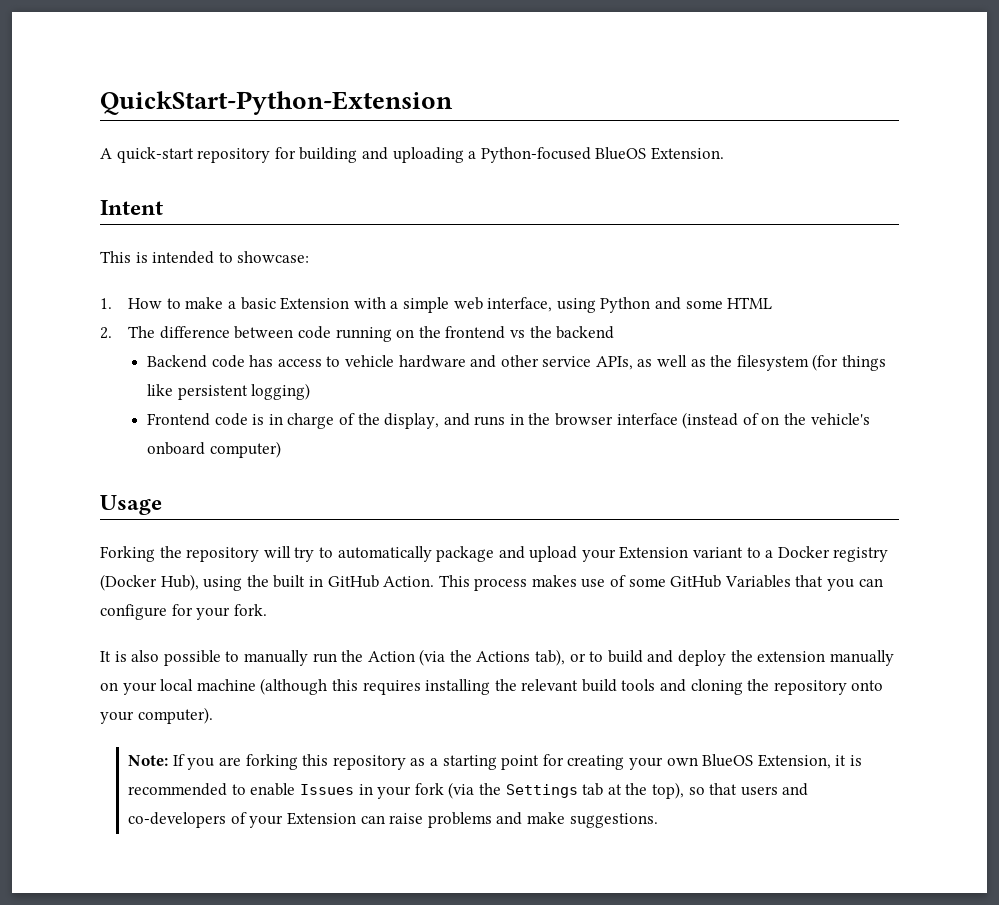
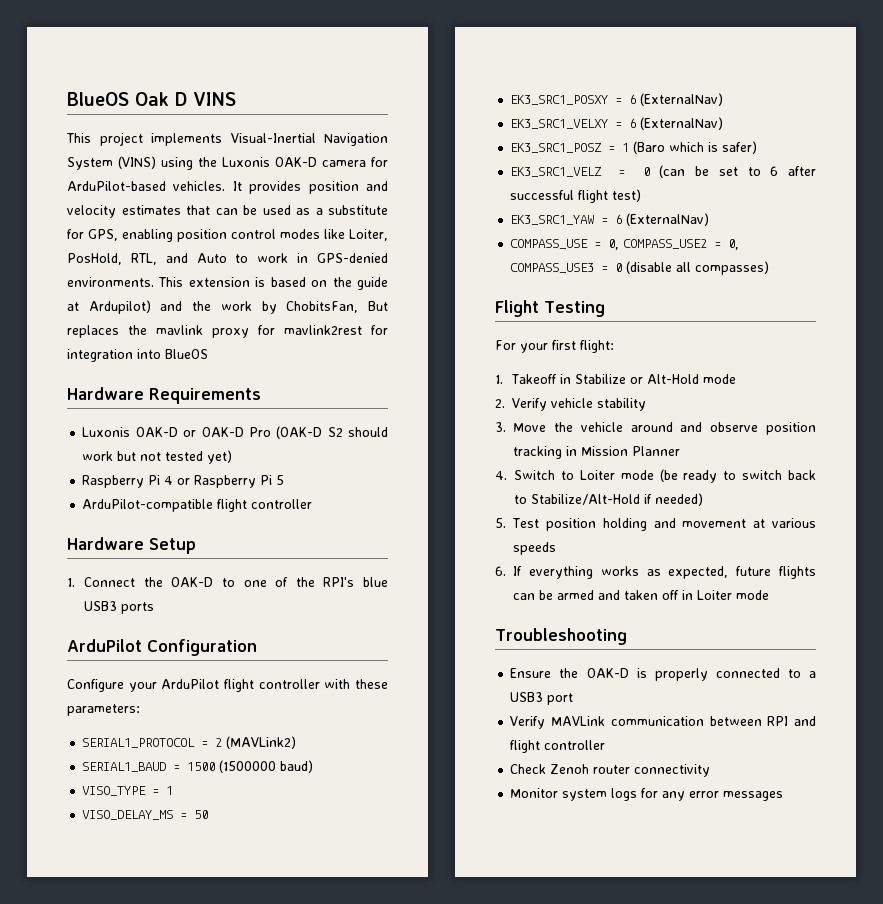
[100,91,453,115] [100,147,724,163] [100,200,163,215] [100,251,310,264] [100,297,773,313] [100,326,615,342] [146,354,887,371] [146,383,311,400] [146,412,870,429] [146,441,281,458] [100,495,162,515] [100,546,889,562] [100,574,883,591] [100,604,267,620] [100,649,894,666] [100,678,884,695] [100,707,213,724] [128,754,862,770] [128,782,809,799] [128,812,658,828] QuickStart-Python-Extension // A quick-start repository for building and uploading a Python-focused BlueOS Extension. // Intent // This is intended to showcase: // 1. How to make a basic Extension with a simple web interface, using Python and some HTML // 2. The difference between code running on the frontend vs the backend // Backend code has access to vehicle hardware and other service APIs, as well as the filesystem (for things like persistent logging) // Frontend code is in charge of the display, and runs in the browser interface (instead of on the vehicle's onboard computer) // Usage // Forking the repository will try to automatically package and upload your Extension variant to a Docker registry (Docker Hub), using the built in GitHub Action. This process makes use of some GitHub Variables that you can configure for your fork. // It is also possible to manually run the Action (via the Actions tab), or to build and deploy the extension manually on your local machine (although this requires installing the relevant build tools and cloning the repository onto your computer). // Note: If you are forking this repository as a starting point for creating your own BlueOS Extension, it is recommended to enable Issues in your fork (via the Settings tab at the top), so that users and co-developers of your Extension can raise problems and make suggestions. -> [67,92,236,106] [66,132,388,146] [67,156,388,170] [67,181,388,194] [67,205,388,218] [67,229,388,242] [67,253,388,265] [67,277,388,290] [67,300,389,314] [67,325,388,338] [67,349,208,362] [67,387,261,404] [82,426,388,439] [82,450,233,464] [82,475,285,488] [82,499,313,512] [67,537,196,554] [67,577,388,587] [84,601,155,614] [67,639,257,656] [67,679,388,692] [67,704,140,716] [82,736,297,749] [82,760,314,773] [82,786,174,796] [82,810,209,820] [510,93,724,106] [510,117,724,130] [510,141,758,154] [510,165,816,178] [510,189,642,203] [510,213,710,226] [510,239,740,250] [510,261,770,275] [495,300,605,317] [495,340,614,353] [495,374,737,384] [495,398,647,411] [495,422,816,435] [513,446,680,459] [495,469,816,483] [514,493,703,506] [495,518,816,531] [513,542,556,555] [495,566,816,579] [513,590,769,600] [495,628,627,645] [510,668,816,681] [510,692,574,705] [510,716,816,729] [510,740,606,753] [510,764,711,777] [510,788,784,801] BlueOS Oak D VINS // This project implements Visual-Inertial Navigation System (VINS) using the Luxonis OAK-D camera for ArduPilot-based vehicles. It provides position and velocity estimates that can be used as a substitute for GPS, enabling position control modes like Loiter, PosHold, RTL, and Auto to work in GPS-denied environments. This extension is based on the guide at Ardupilot) and the work by ChobitsFan, But replaces the mavlink proxy for mavlink2rest for integration into BlueOS // Hardware Requirements // Luxonis OAK-D or OAK-D Pro (OAK-D S2 should work but not tested yet) // Raspberry Pi 4 or Raspberry Pi 5 // ArduPilot-compatible flight controller // Hardware Setup // 1. Connect the OAK-D to one of the RPI's blue USB3 ports // ArduPilot Configuration // Configure your ArduPilot flight controller with these parameters: // SERIAL1_PROTOCOL = 2 (MAVLink2) // SERIAL1_BAUD = 1500 (1500000 baud) // VISO_TYPE = 1 // VISO_DELAY_MS = 50 // EK3_SRC1_POSXY = 6 (ExternalNav) // EK3_SRC1_VELXY = 6 (ExternalNav) // EK3_SRC1_POSZ = 1 (Baro which is safer) // EK3_SRC1_VELZ = 0 (can be set to 6 after successful flight test) // EK3_SRC1_YAW = 6 (ExternalNav) // COMPASS_USE = 0, COMPASS_USE2 = 0, COMPASS_USE3 = 0 (disable all compasses) // Flight Testing // For your first flight: // 1. Takeoff in Stabilize or Alt-Hold mode // 2. Verify vehicle stability // 3. Move the vehicle around and observe position tracking in Mission Planner // 4. Switch to Loiter mode (be ready to switch back to Stabilize/Alt-Hold if needed) // 5. Test position holding and movement at various speeds // 6. If everything works as expected, future flights can be armed and taken off in Loiter mode // Troubleshooting // Ensure the OAK-D is properly connected to a USB3 port // Verify MAVLink communication between RPI and flight controller // Check Zenoh router connectivity // Monitor system logs for any error messages

